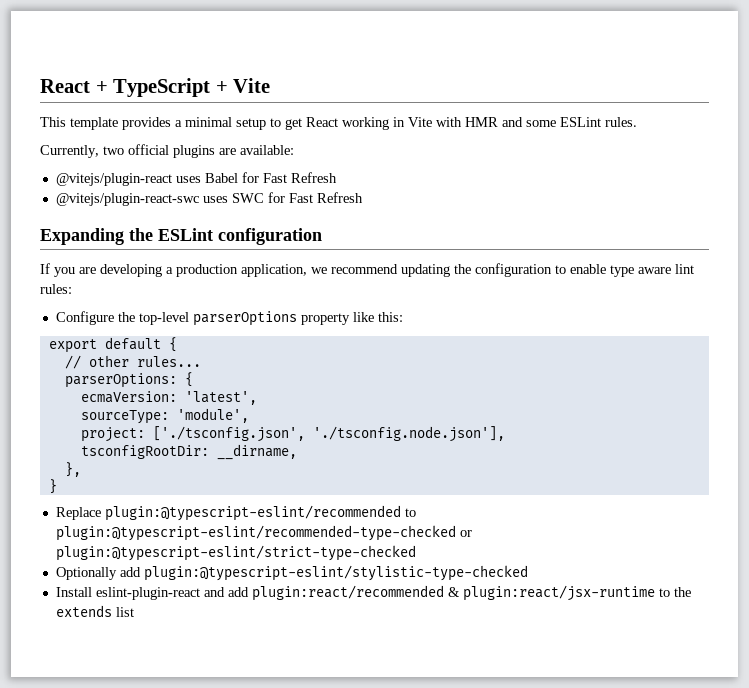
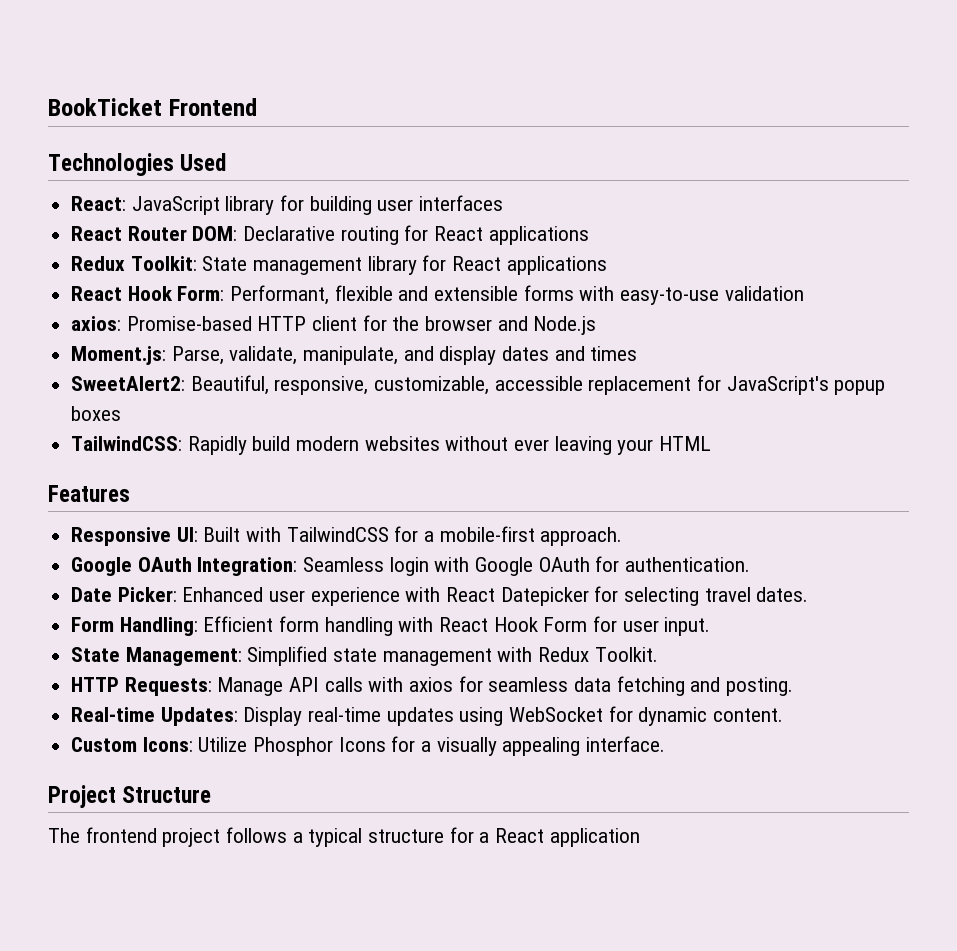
[40,78,271,97] [40,117,637,130] [40,144,294,158] [55,172,337,186] [55,192,363,206] [40,228,322,245] [40,263,694,277] [40,284,72,294] [55,311,403,326] [48,337,177,353] [64,355,201,369] [64,372,193,388] [80,391,257,405] [80,408,249,424] [80,426,505,442] [80,444,297,460] [64,462,81,477] [48,479,57,494] [55,505,416,521] [55,525,472,541] [55,545,416,561] [55,565,528,581] [55,585,691,601] [55,605,134,617] React + TypeScript + Vite // This template provides a minimal setup to get React working in Vite with HMR and some ESLint rules. // Currently, two official plugins are available: // @vitejs/plugin-react uses Babel for Fast Refresh // @vitejs/plugin-react-swc uses SWC for Fast Refresh // Expanding the ESLint configuration // If you are developing a production application, we recommend updating the configuration to enable type aware lint rules: // Configure the top-level parserOptions property like this: // export default { // // other rules... // parserOptions: { // ecmaVersion: 'latest', // sourceType: 'module', // project: ['./tsconfig.json', './tsconfig.node.json'], // tsconfigRootDir: __dirname, // }, // } // Replace plugin:@typescript-eslint/recommended to plugin:@typescript-eslint/recommended-type-checked or plugin:@typescript-eslint/strict-type-checked // Optionally add plugin:@typescript-eslint/stylistic-type-checked // Install eslint-plugin-react and add plugin:react/recommended & plugin:react/jsx-runtime to the extends list -> [48,98,257,116] [48,153,227,176] [71,195,504,215] [71,225,589,245] [71,255,607,275] [71,285,804,305] [71,315,597,335] [71,346,638,365] [71,375,886,395] [71,406,122,421] [71,436,712,455] [48,485,130,502] [71,526,623,546] [71,556,751,576] [71,586,809,606] [71,616,711,636] [71,646,658,666] [71,676,794,696] [71,706,784,726] [71,736,666,756] [48,785,212,808] [48,827,640,847] BookTicket Frontend // Technologies Used // React: JavaScript library for building user interfaces // React Router DOM: Declarative routing for React applications // Redux Toolkit: State management library for React applications // React Hook Form: Performant, flexible and extensible forms with easy-to-use validation // axios: Promise-based HTTP client for the browser and Node.js // Moment.js: Parse, validate, manipulate, and display dates and times // SweetAlert2: Beautiful, responsive, customizable, accessible replacement for JavaScript's popup boxes // TailwindCSS: Rapidly build modern websites without ever leaving your HTML // Features // Responsive UI: Built with TailwindCSS for a mobile-first approach. // Google OAuth Integration: Seamless login with Google OAuth for authentication. // Date Picker: Enhanced user experience with React Datepicker for selecting travel dates. // Form Handling: Efficient form handling with React Hook Form for user input. // State Management: Simplified state management with Redux Toolkit. // HTTP Requests: Manage API calls with axios for seamless data fetching and posting. // Real-time Updates: Display real-time updates using WebSocket for dynamic content. // Custom Icons: Utilize Phosphor Icons for a visually appealing interface. // Project Structure // The frontend project follows a typical structure for a React application

